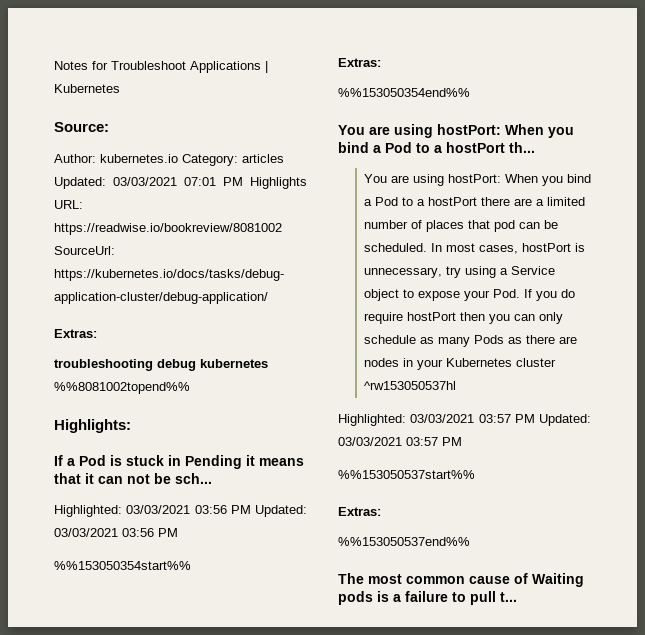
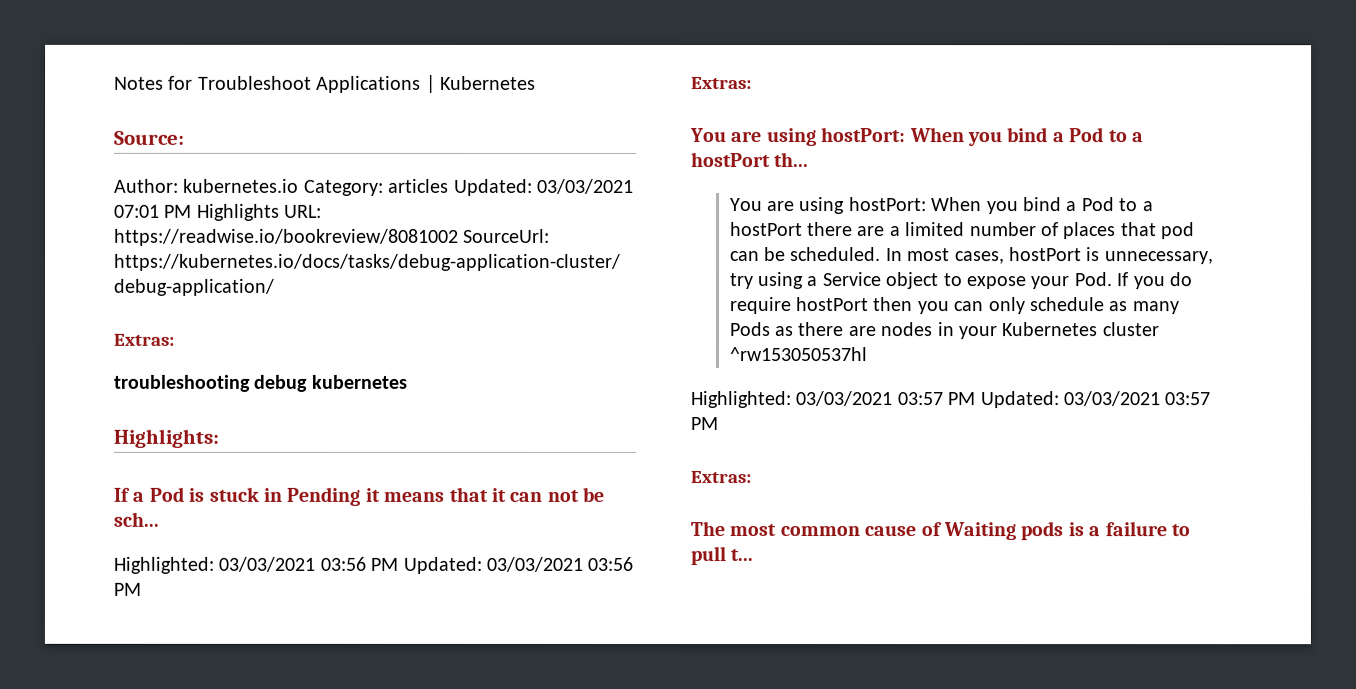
[54,382,190,394] %%8081002topend%% -> (407, 381) none
[54,561,191,570] [338,58,381,67] [338,88,470,97] // %%153050354start%% // Extras: // %%153050354end%% -> [691,77,752,90] // Extras:
[338,470,475,479] [338,507,381,516] [338,537,470,546] // %%153050537start%% // Extras: // %%153050537end%% -> [690,471,751,484] // Extras:

